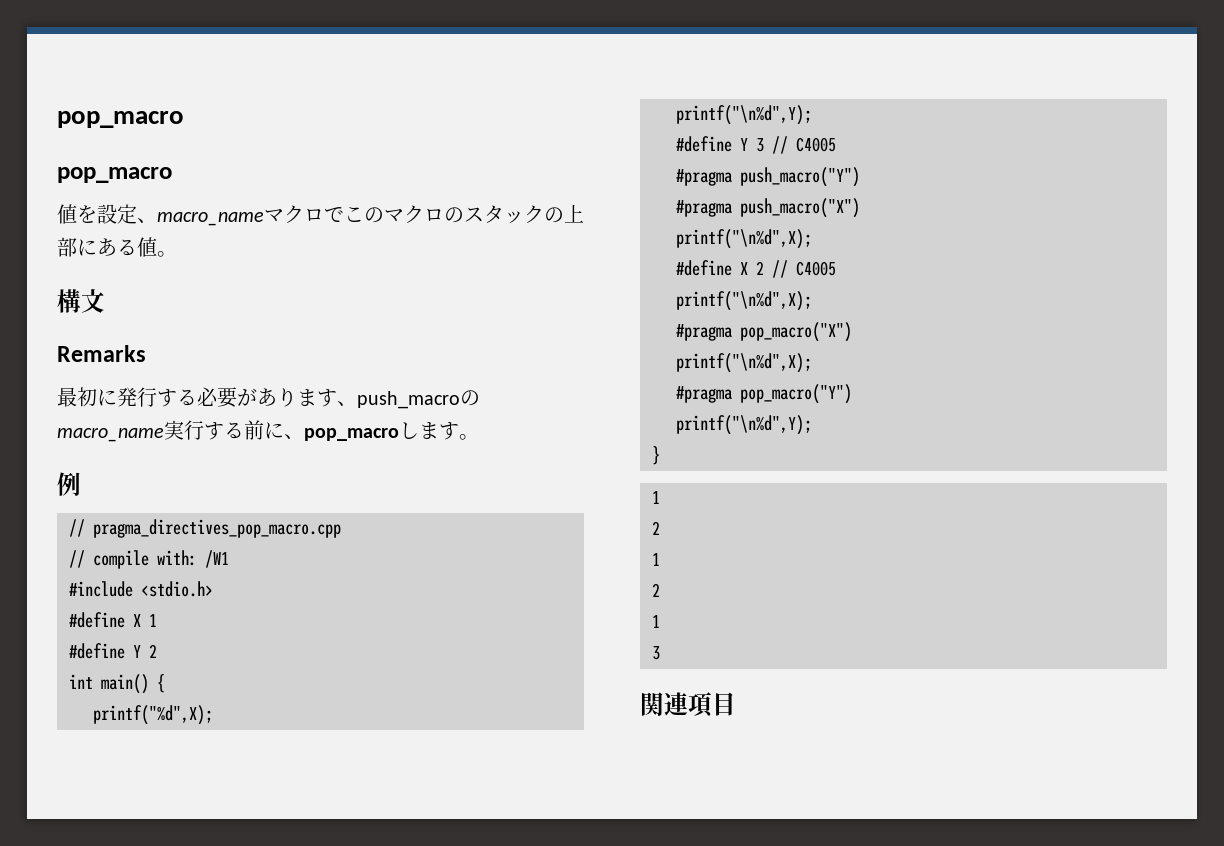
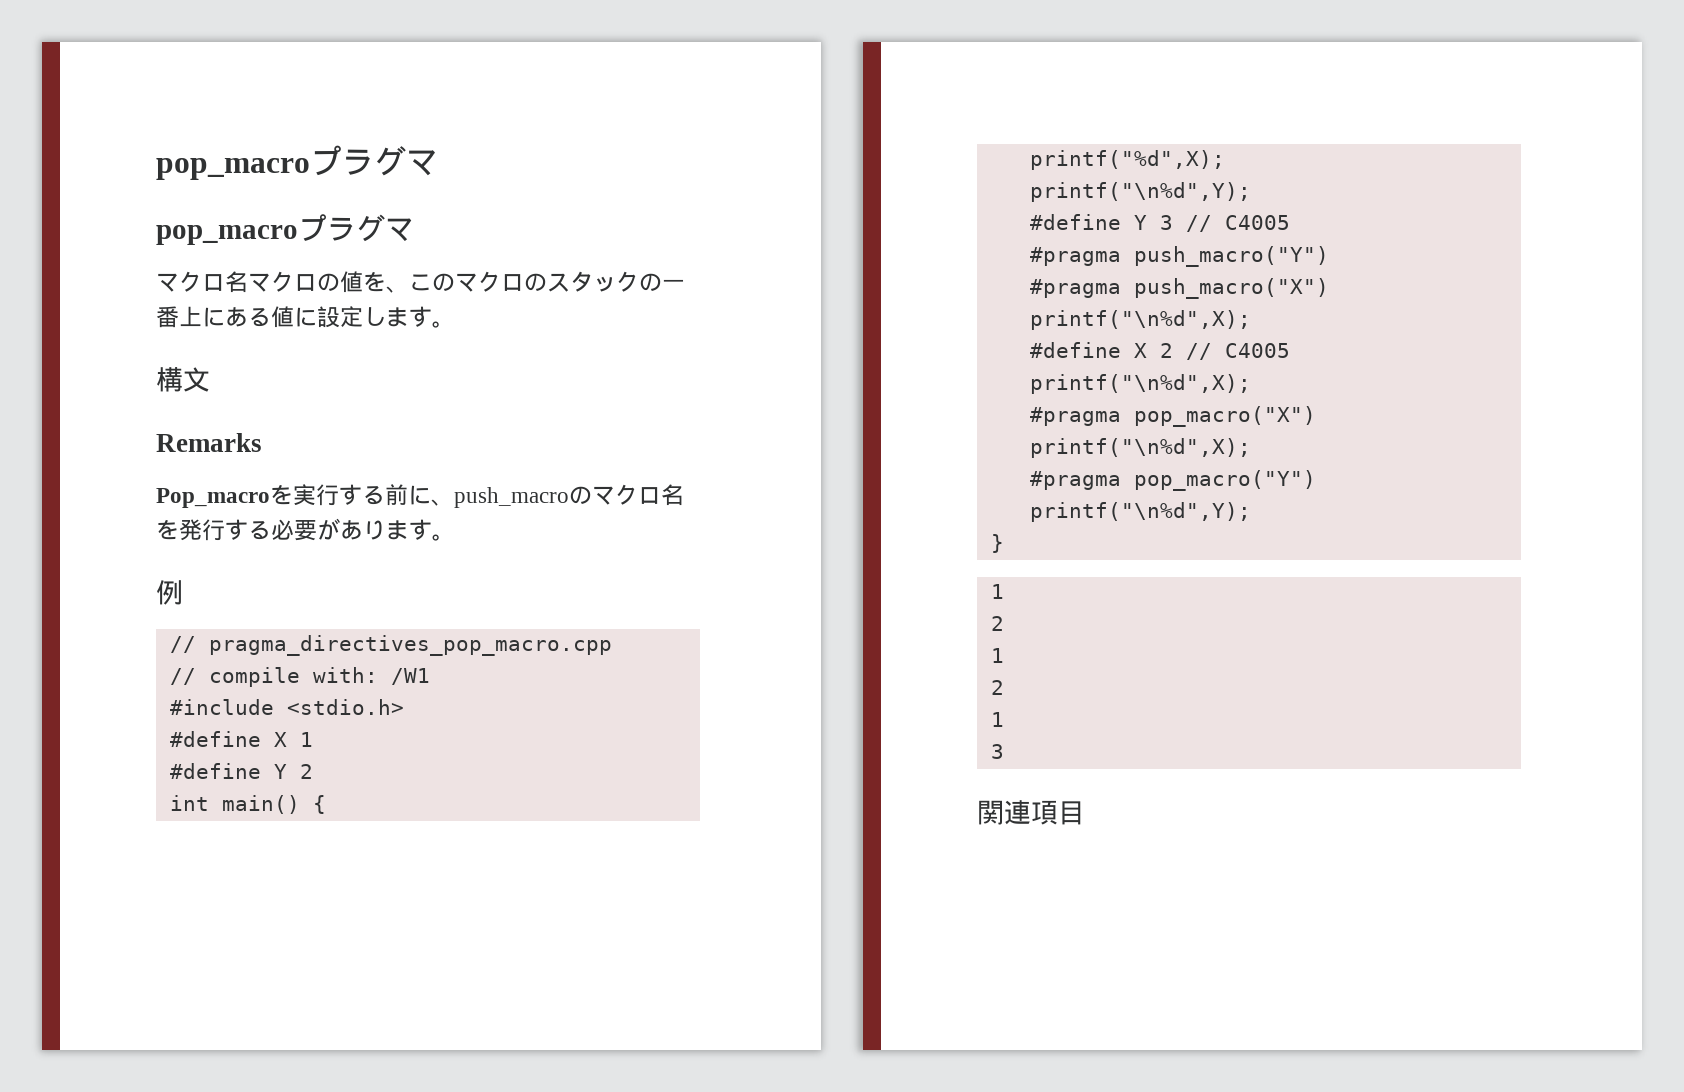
[57,111,184,128] [57,167,172,183] [57,204,344,226] pop_macro // pop_macro // 値を設定、macro_nameマクロで -> [156,145,438,180] [156,214,414,245] [156,271,409,293] pop_macroプラグマ // pop_macroプラグマ // マクロ名マクロの値を、
[564,204,584,223] [57,237,77,257] 上部 -> [662,279,685,290] [156,306,202,328] 一番上
(157, 247) none -> [294,306,432,328] に設定します
[57,387,117,407] 最初に -> [156,484,684,508] [156,519,179,540] Pop_macroを実行する前に、push_macroのマクロ名を
[337,390,480,409] [57,420,459,442] 、push_macroのmacro_name実行する前に、pop_macroします -> (432, 529) none

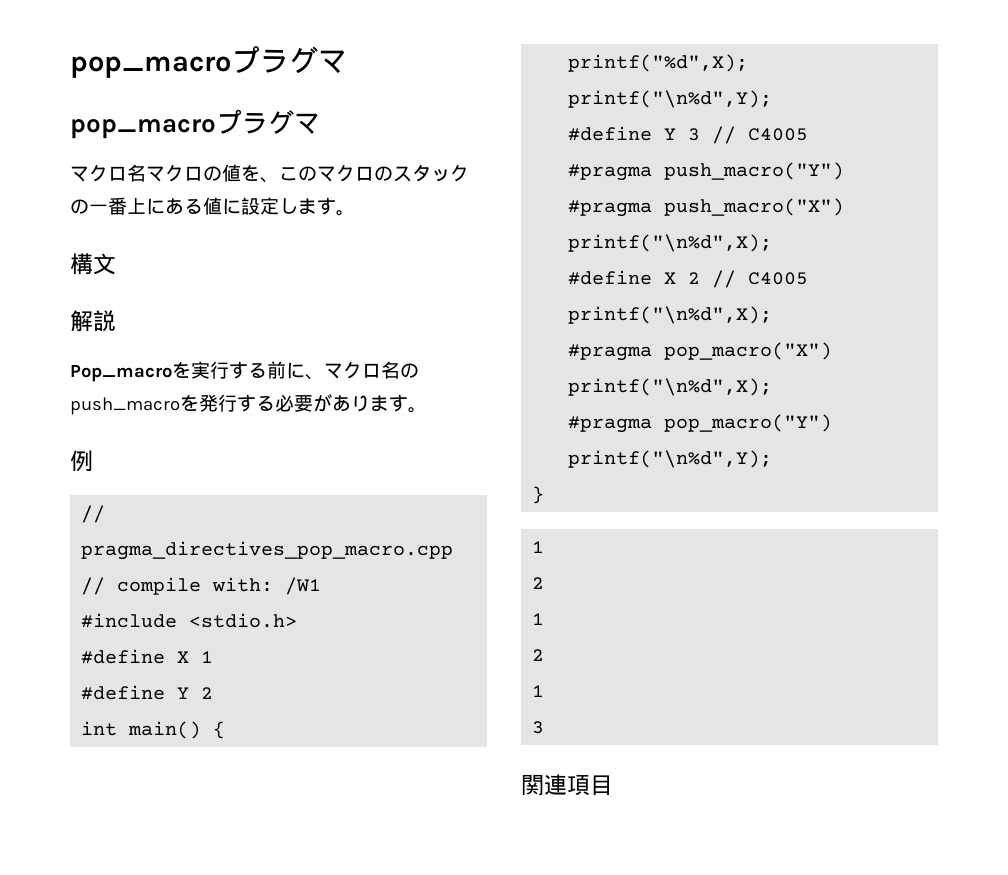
[156,433,262,452] Remarks -> [70,310,116,332] 解説
[454,484,684,508] push_macroのマクロ名 -> [324,361,419,379] [70,397,180,415] マクロ名のpush_macro

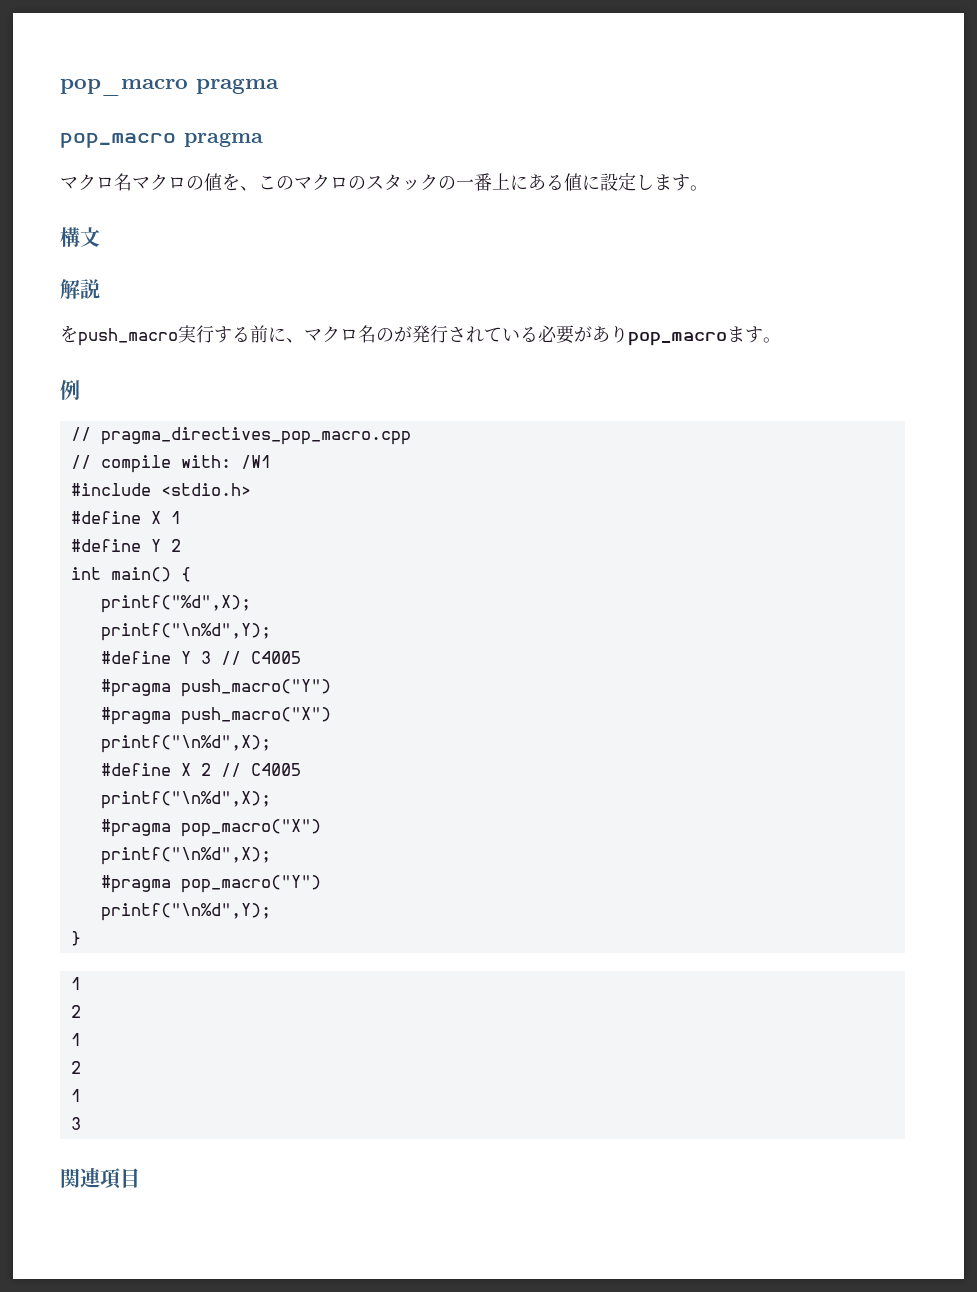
[70,46,347,78] [70,109,320,139] pop_macroプラグマ // pop_macroプラグマ -> [60,78,279,96] [60,132,263,148] pop_macro pragma // pop_macro pragma
[70,362,191,382] Pop_macroを -> [60,325,178,346] をpush_macro
[70,394,256,415] push_macroを発行す -> [394,325,520,343] が発行されてい
(370, 403) none -> [628,332,727,346] pop_macro

